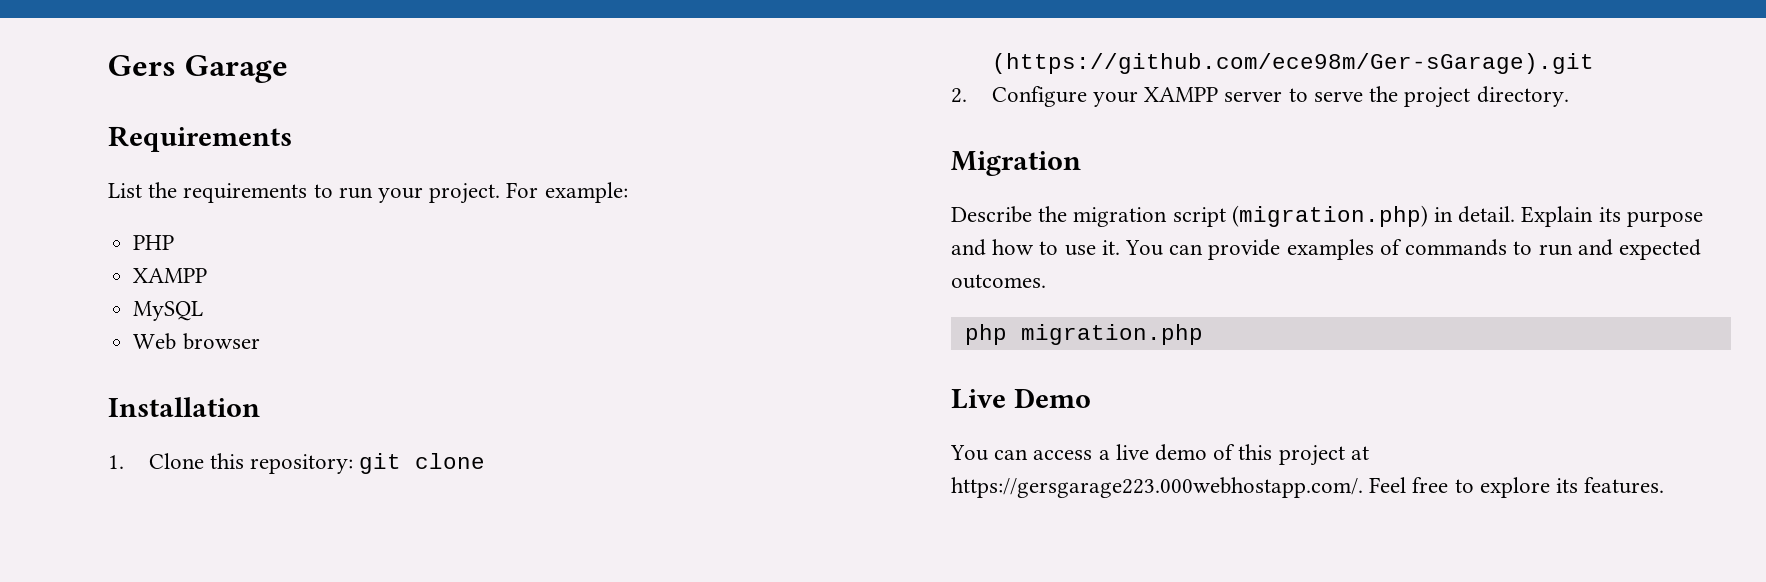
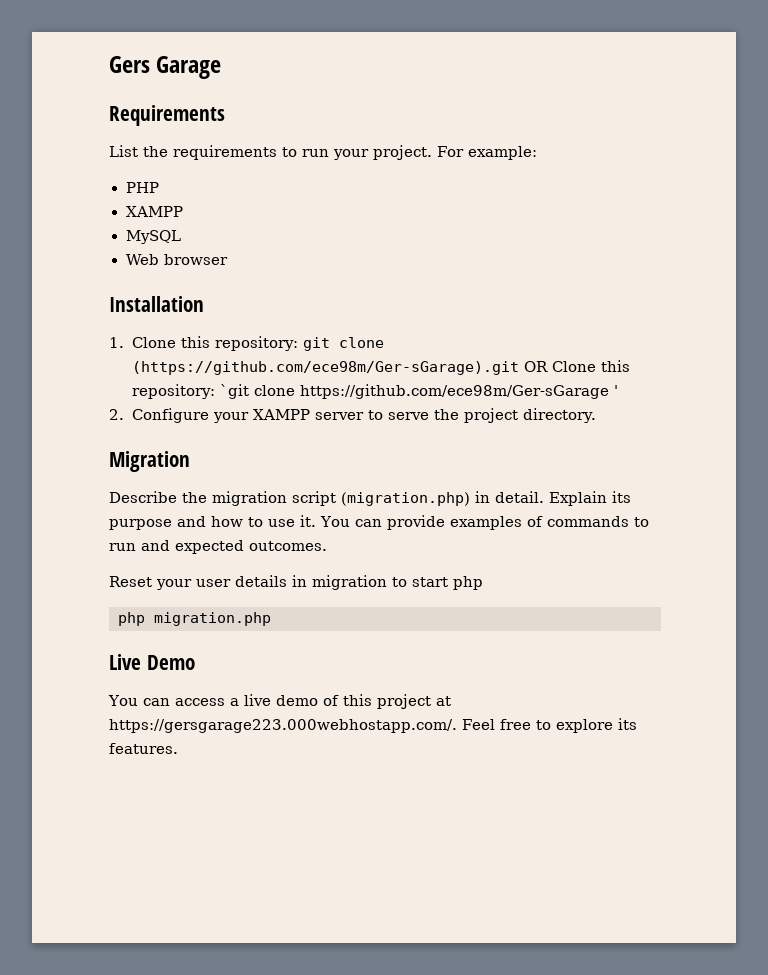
(1594, 63) none -> [523,360,630,372] [131,384,618,399] OR Clone this repository: `git clone https://github.com/ece98m/Ger-sGarage '
(1046, 281) none -> [109,575,483,590] // Reset your user details in migration to start php

